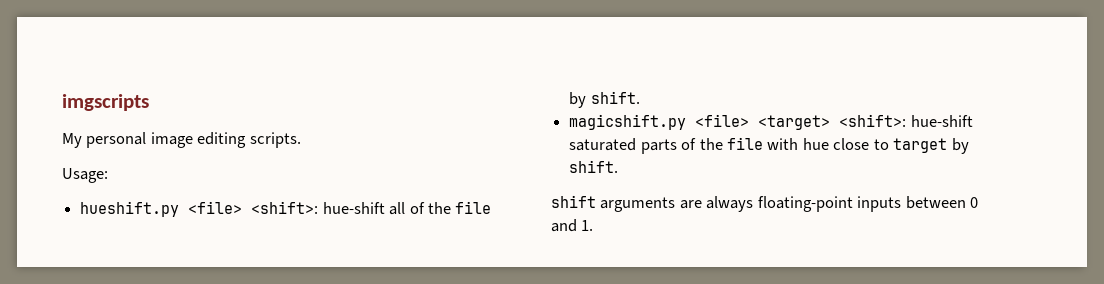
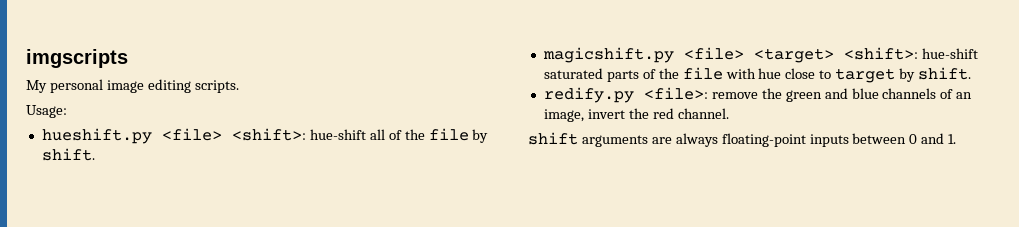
(619, 166) none -> [543,87,973,103] [543,108,729,122] // redify.py <file>: remove the green and blue channels of an image, invert the red channel.

